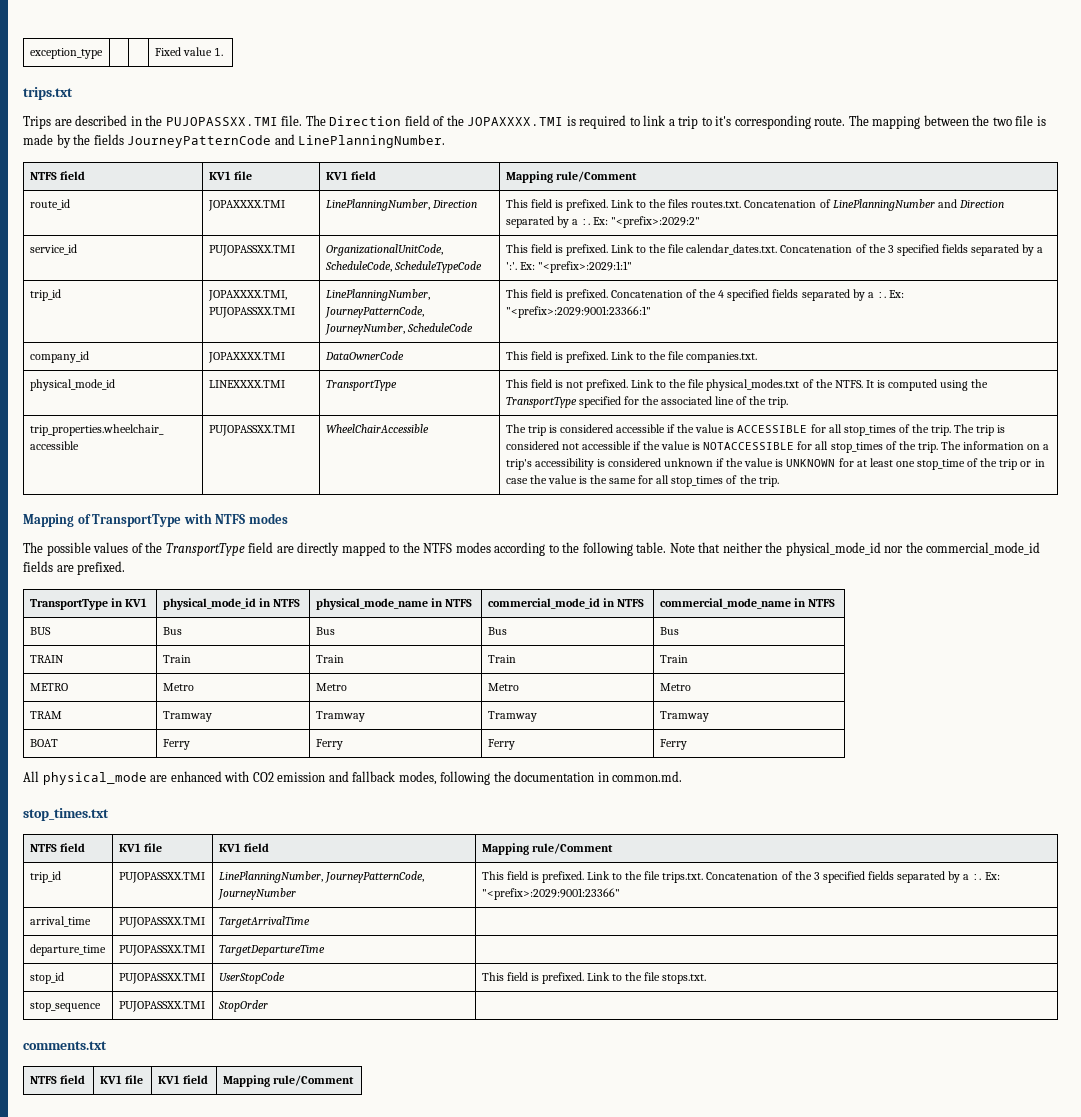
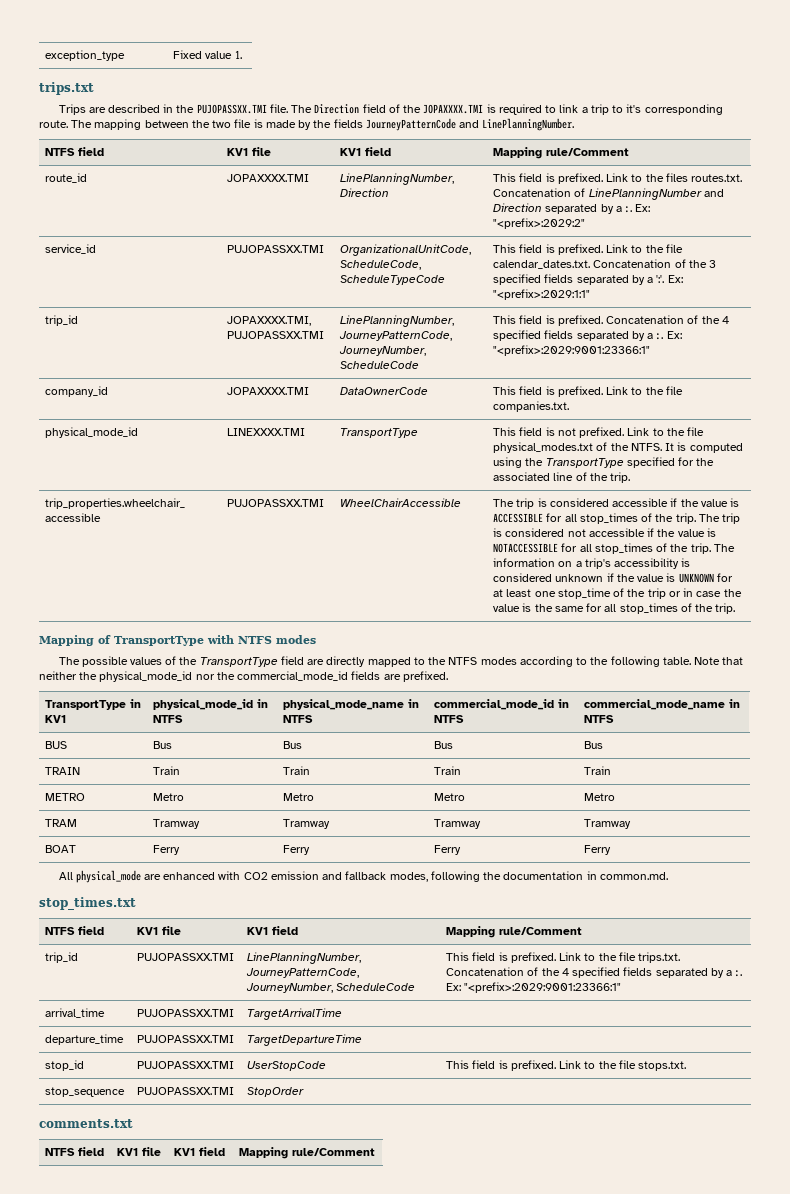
[217,888,296,900] JourneyNumber -> [246,983,416,993] JourneyNumber, ScheduleCode
[813,871,1000,883] [481,888,620,900] 3 specified fields separated by a :. Ex: "<prefix>:2029:9001:23366" -> [561,967,743,978] [446,982,622,993] 4 specified fields separated by a :. Ex: "<prefix>:2029:9001:23366:1"

